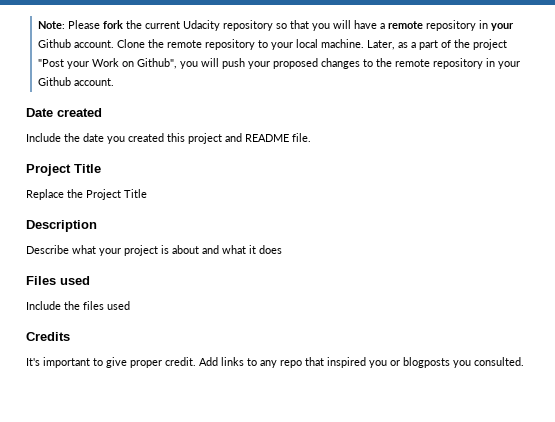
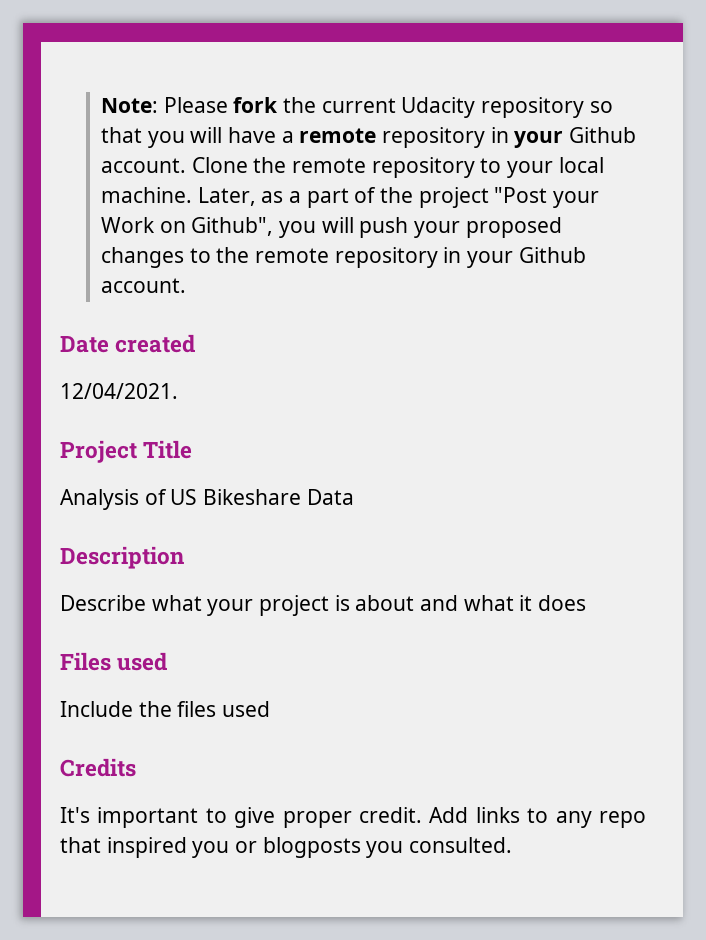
[26,133,311,144] [26,164,101,176] [26,189,147,200] Include the date you created this project and README file. // Project Title // Replace the Project Title -> [60,383,178,399] [60,440,193,463] [60,489,354,510] 12/04/2021. // Project Title // Analysis of US Bikeshare Data

